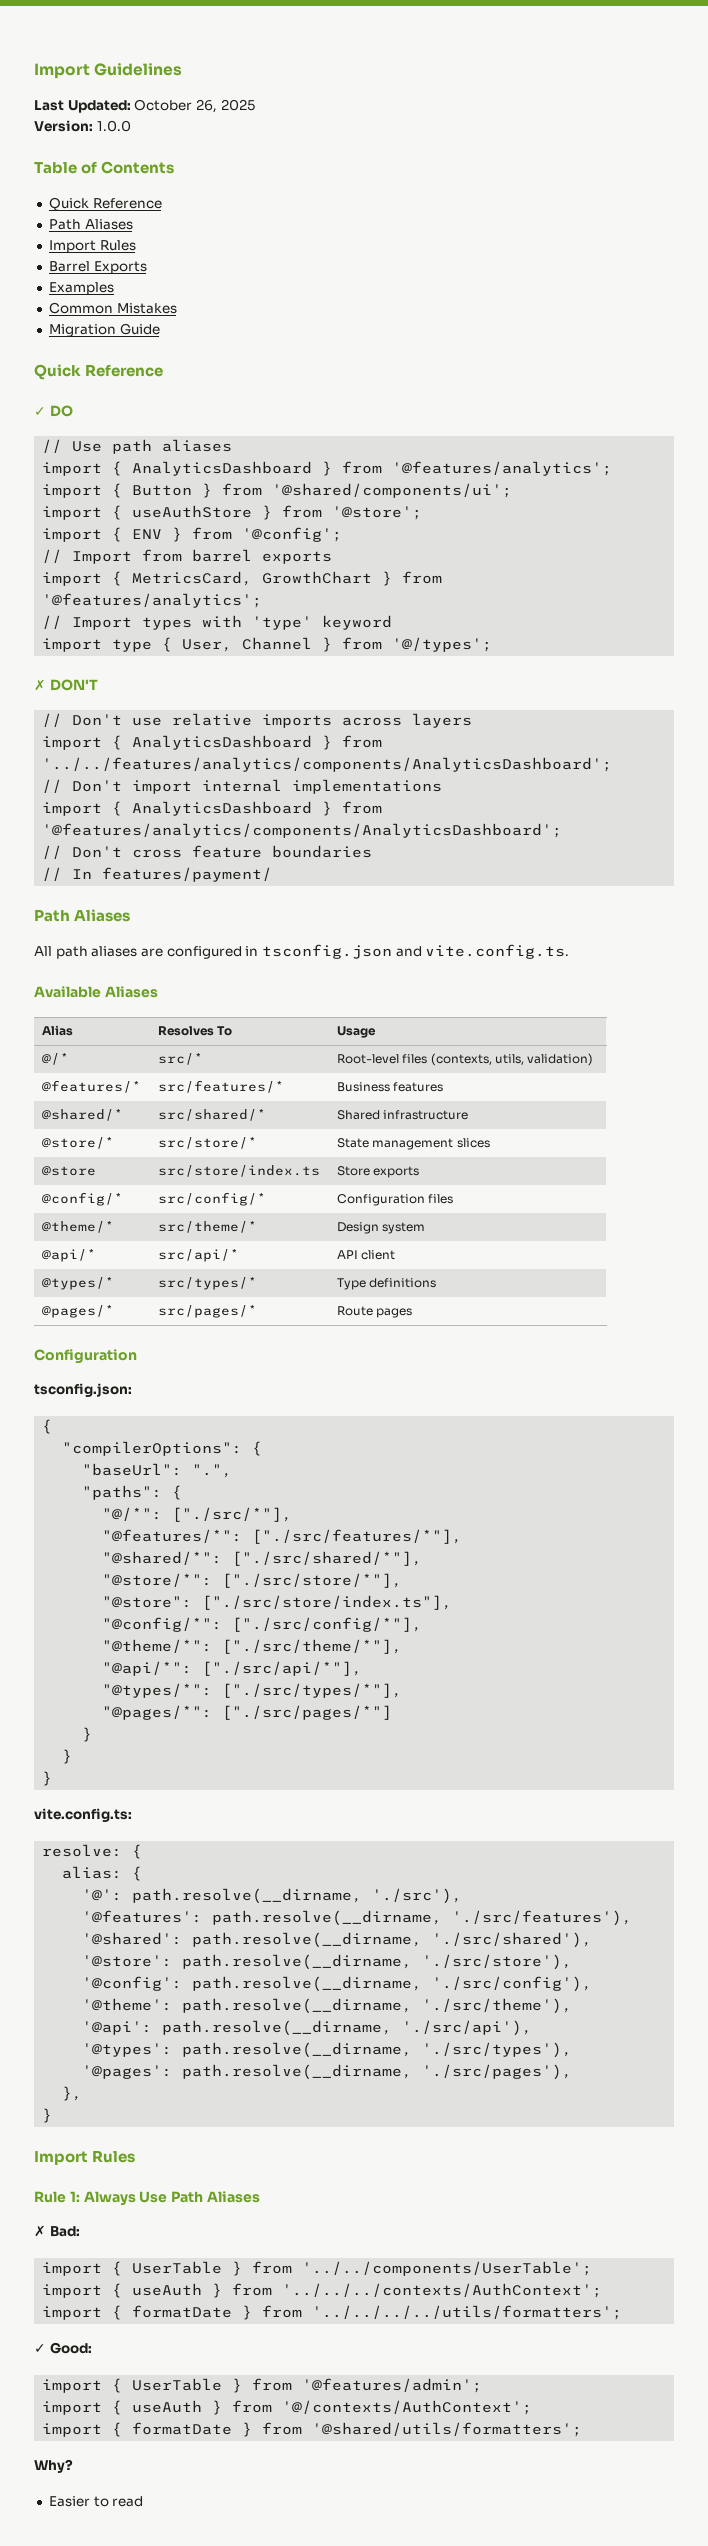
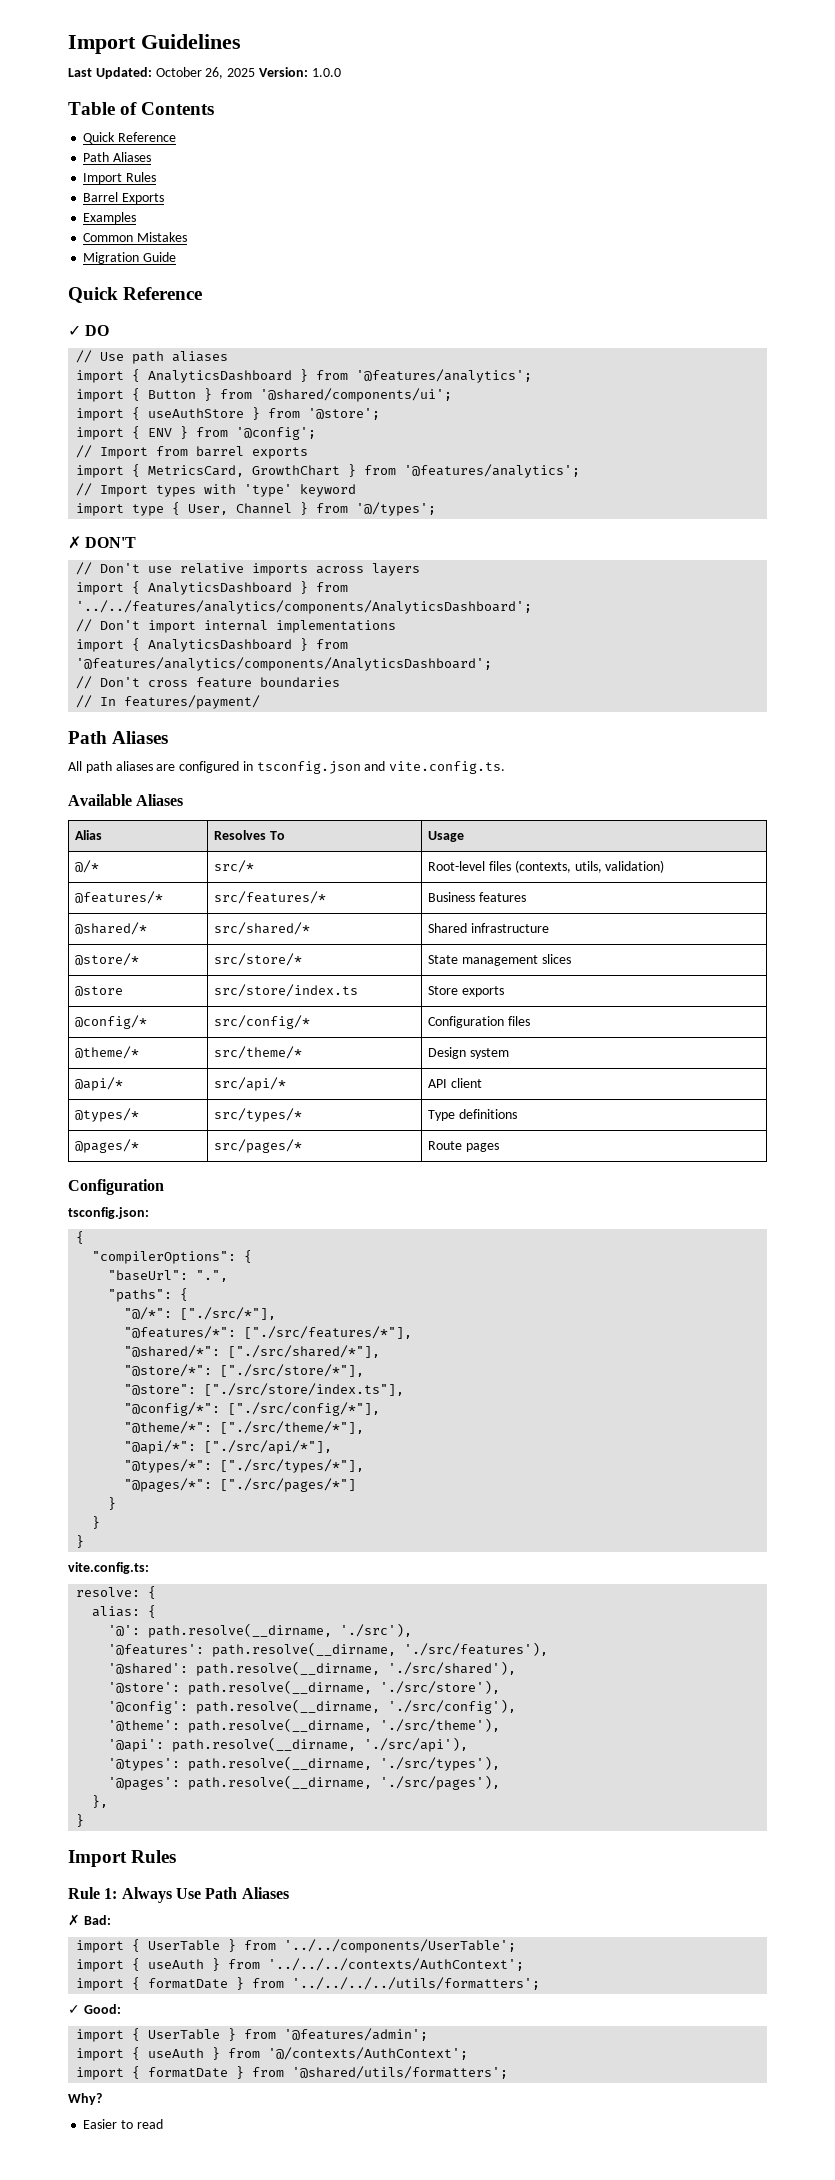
(255, 105) // -> (256, 72) none

